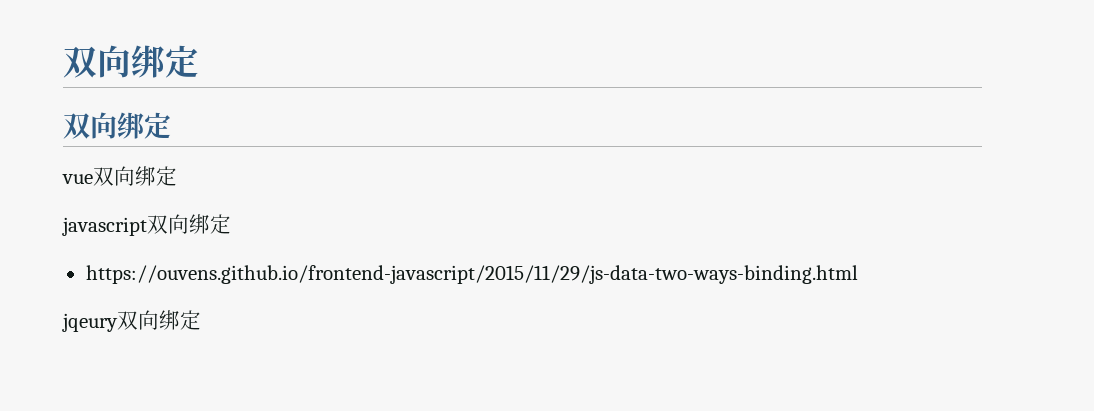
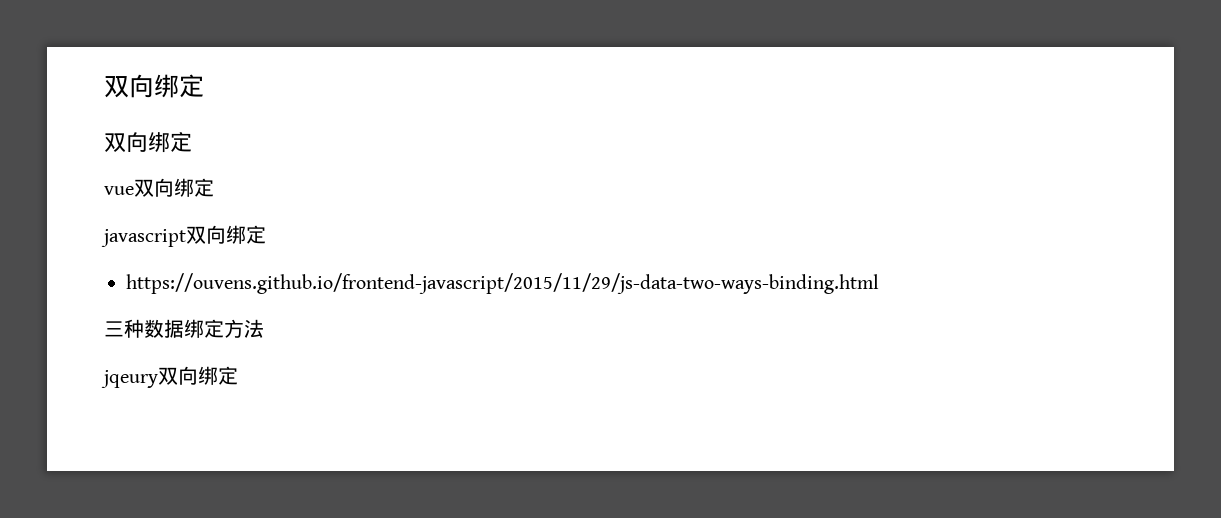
(858, 274) none -> [104,319,264,338] // 三种数据绑定方法

